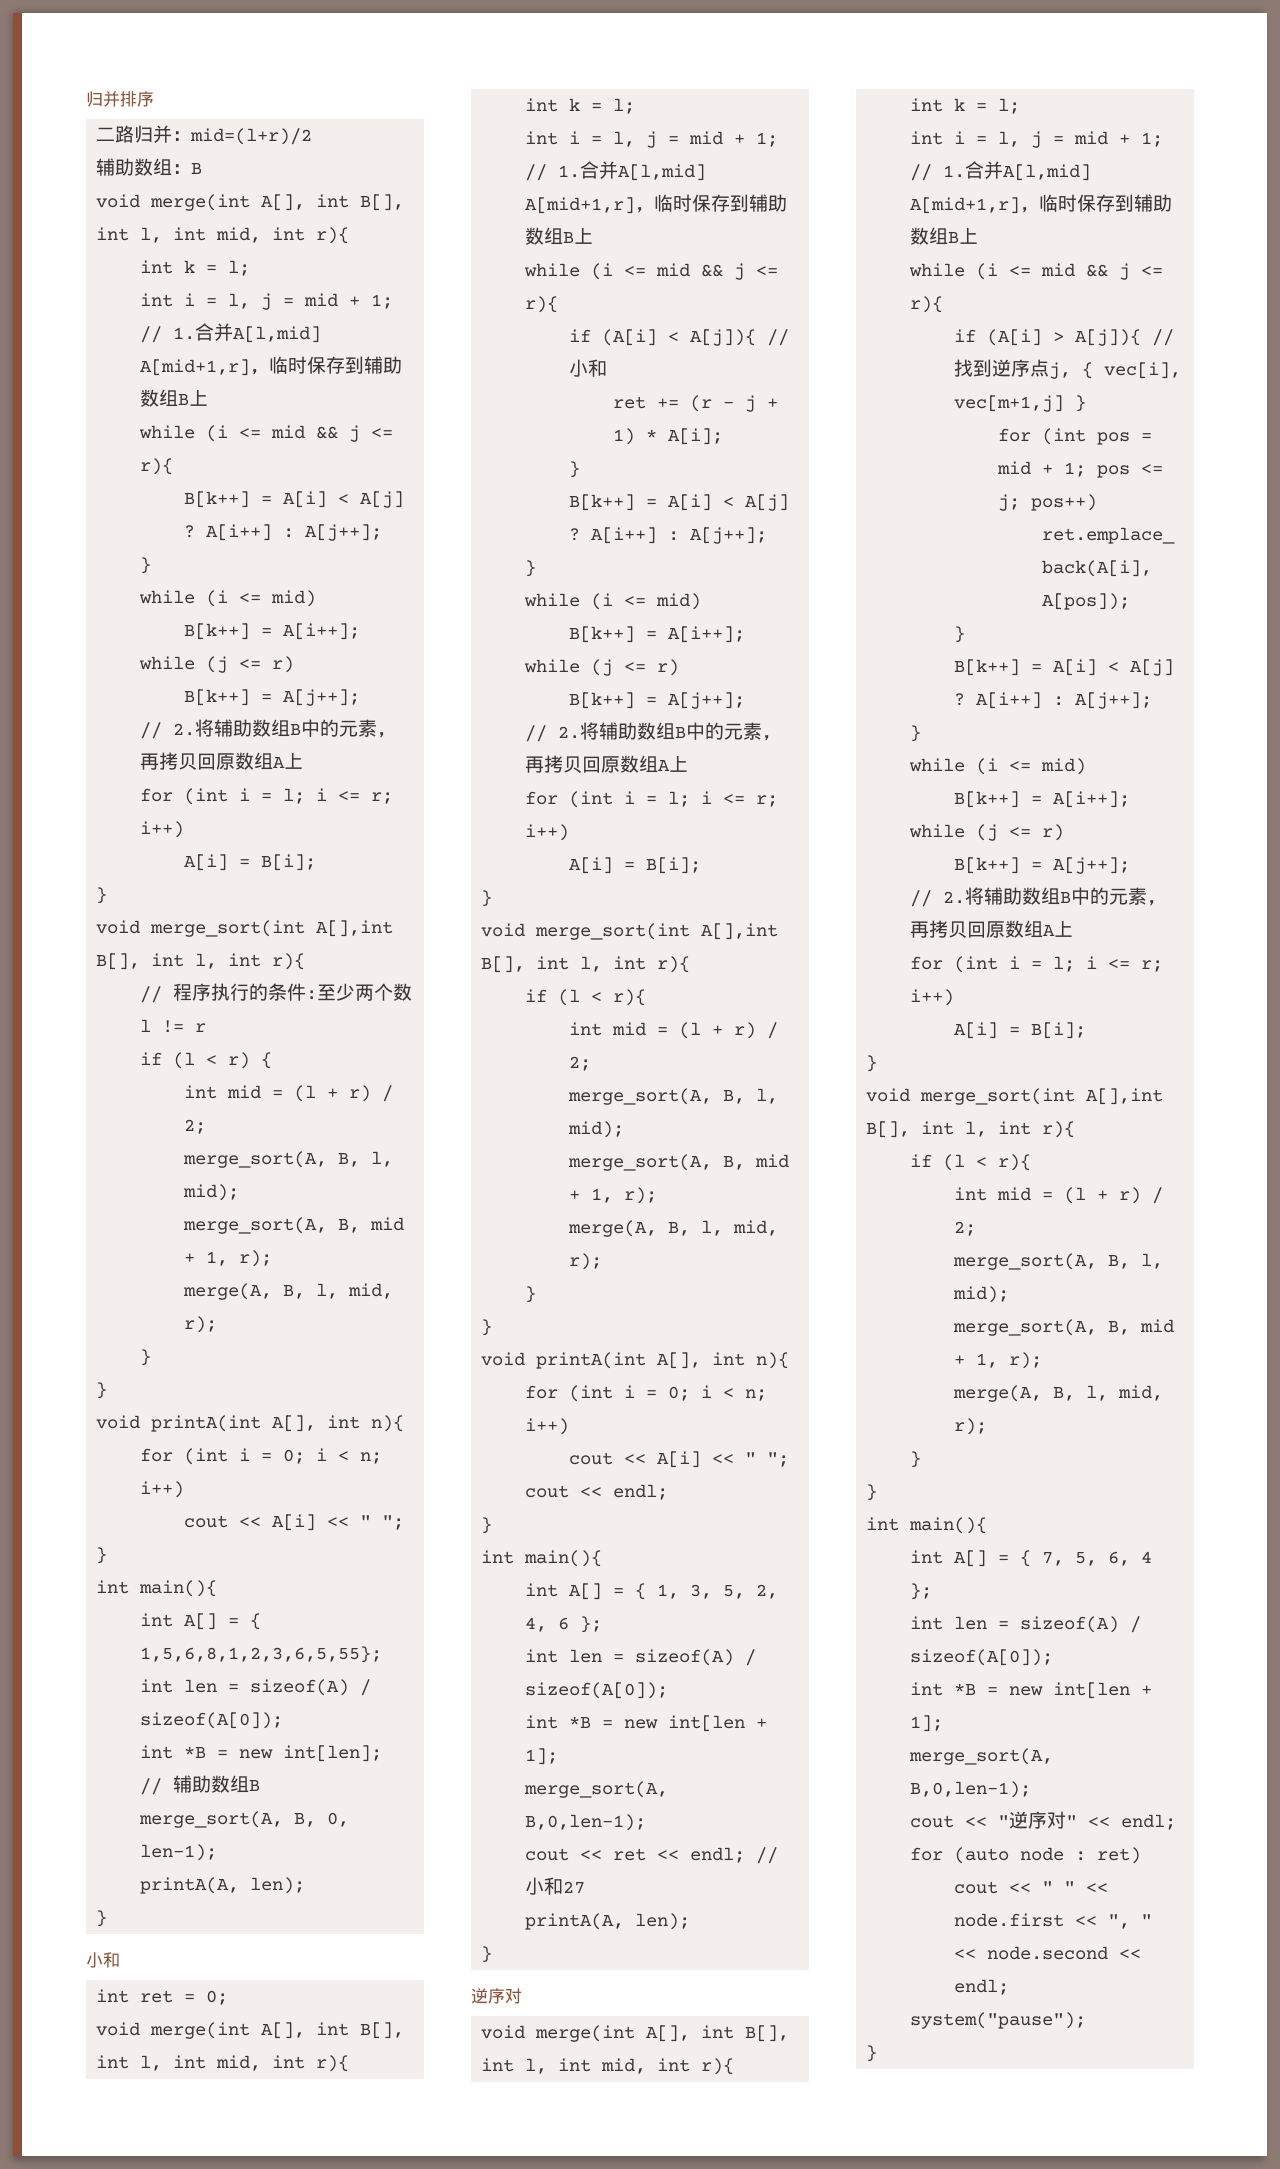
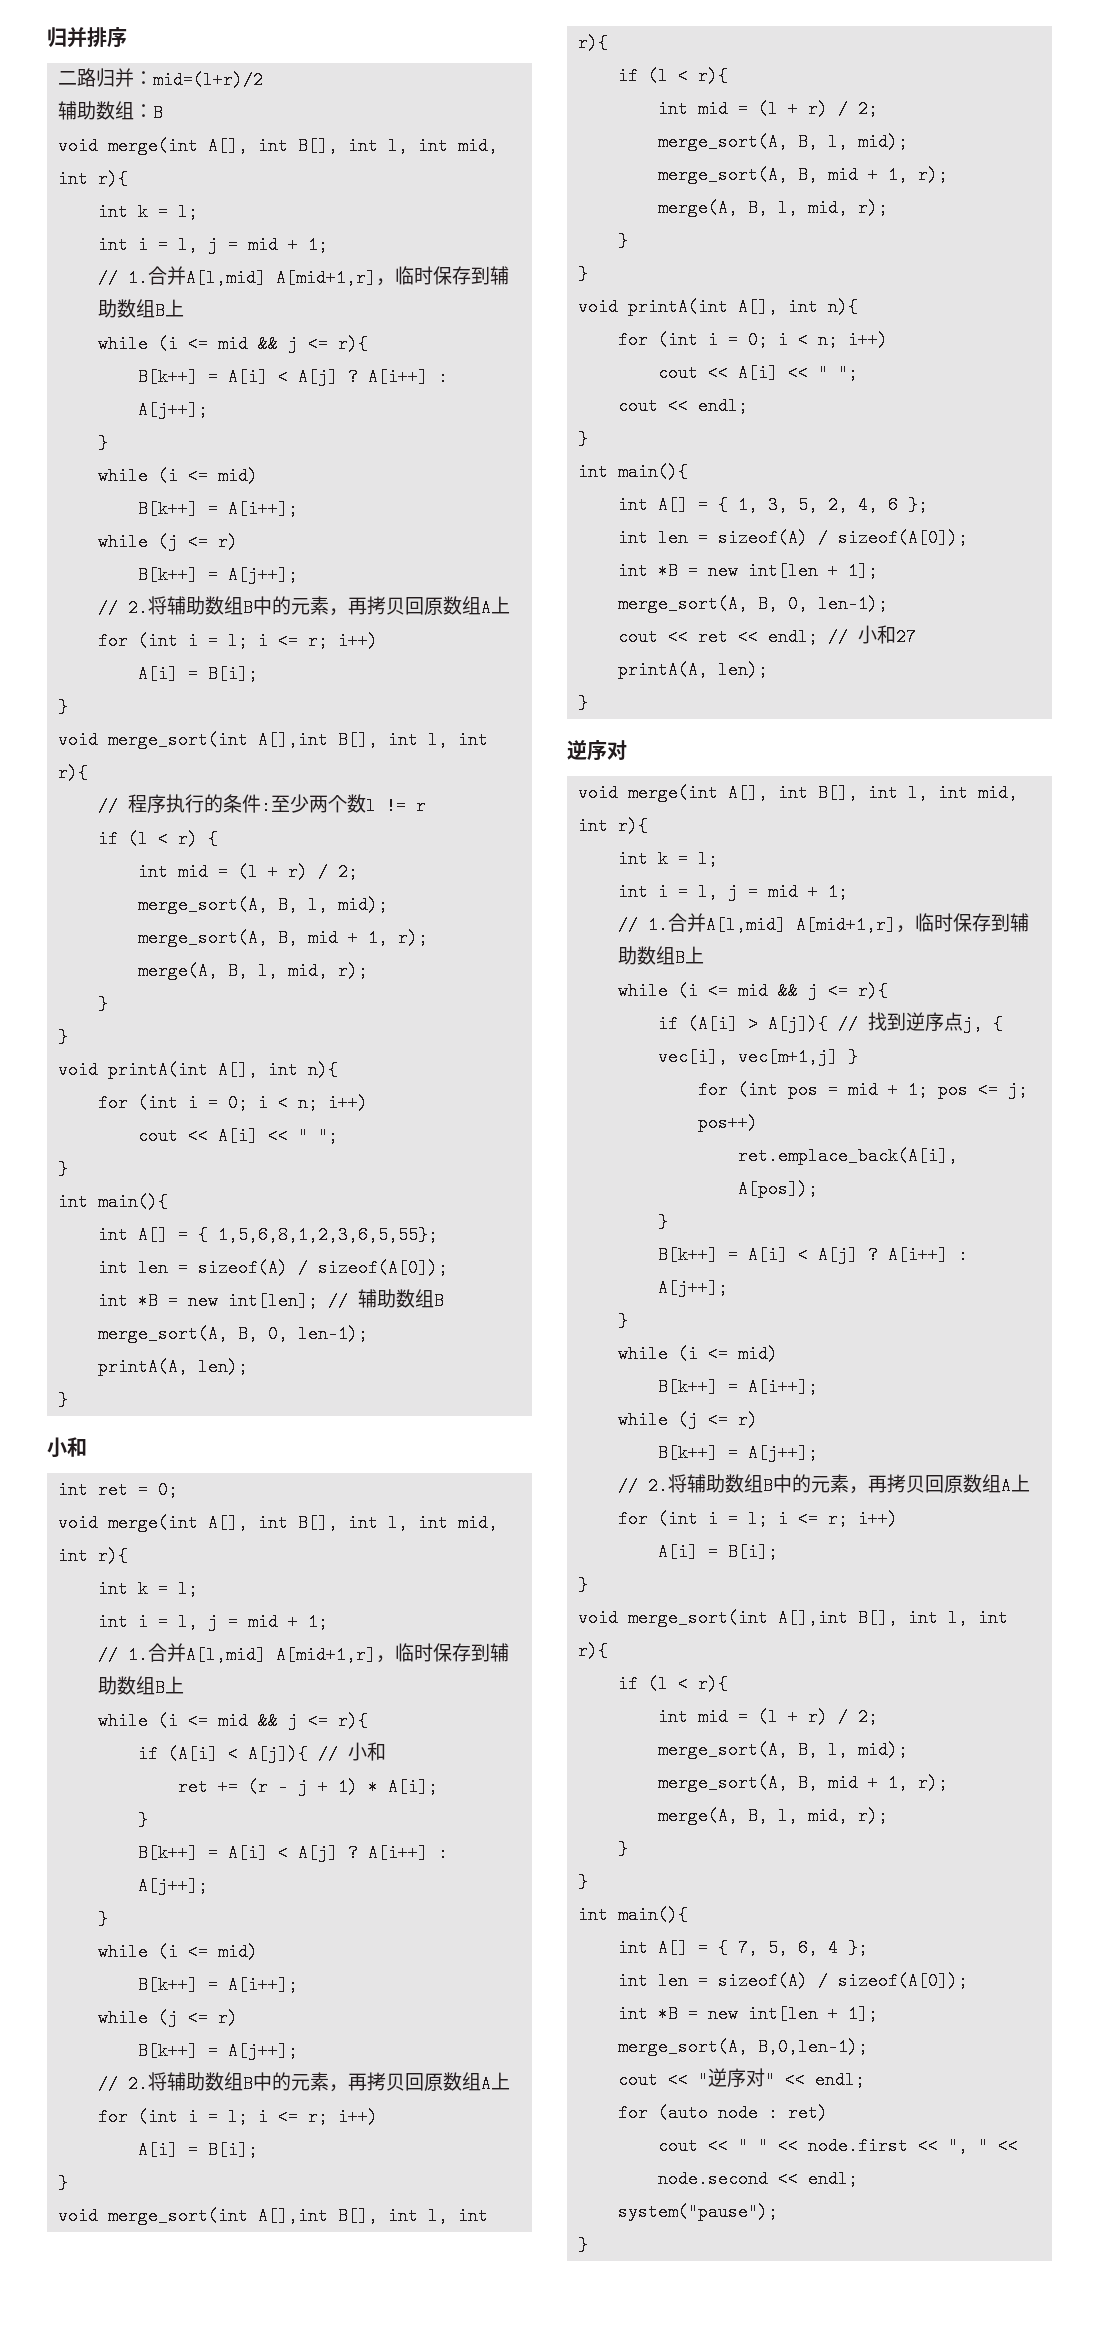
[524,1814,646,1831] B,0,len-1); -> [757,595,888,613] B, 0, len-1);

